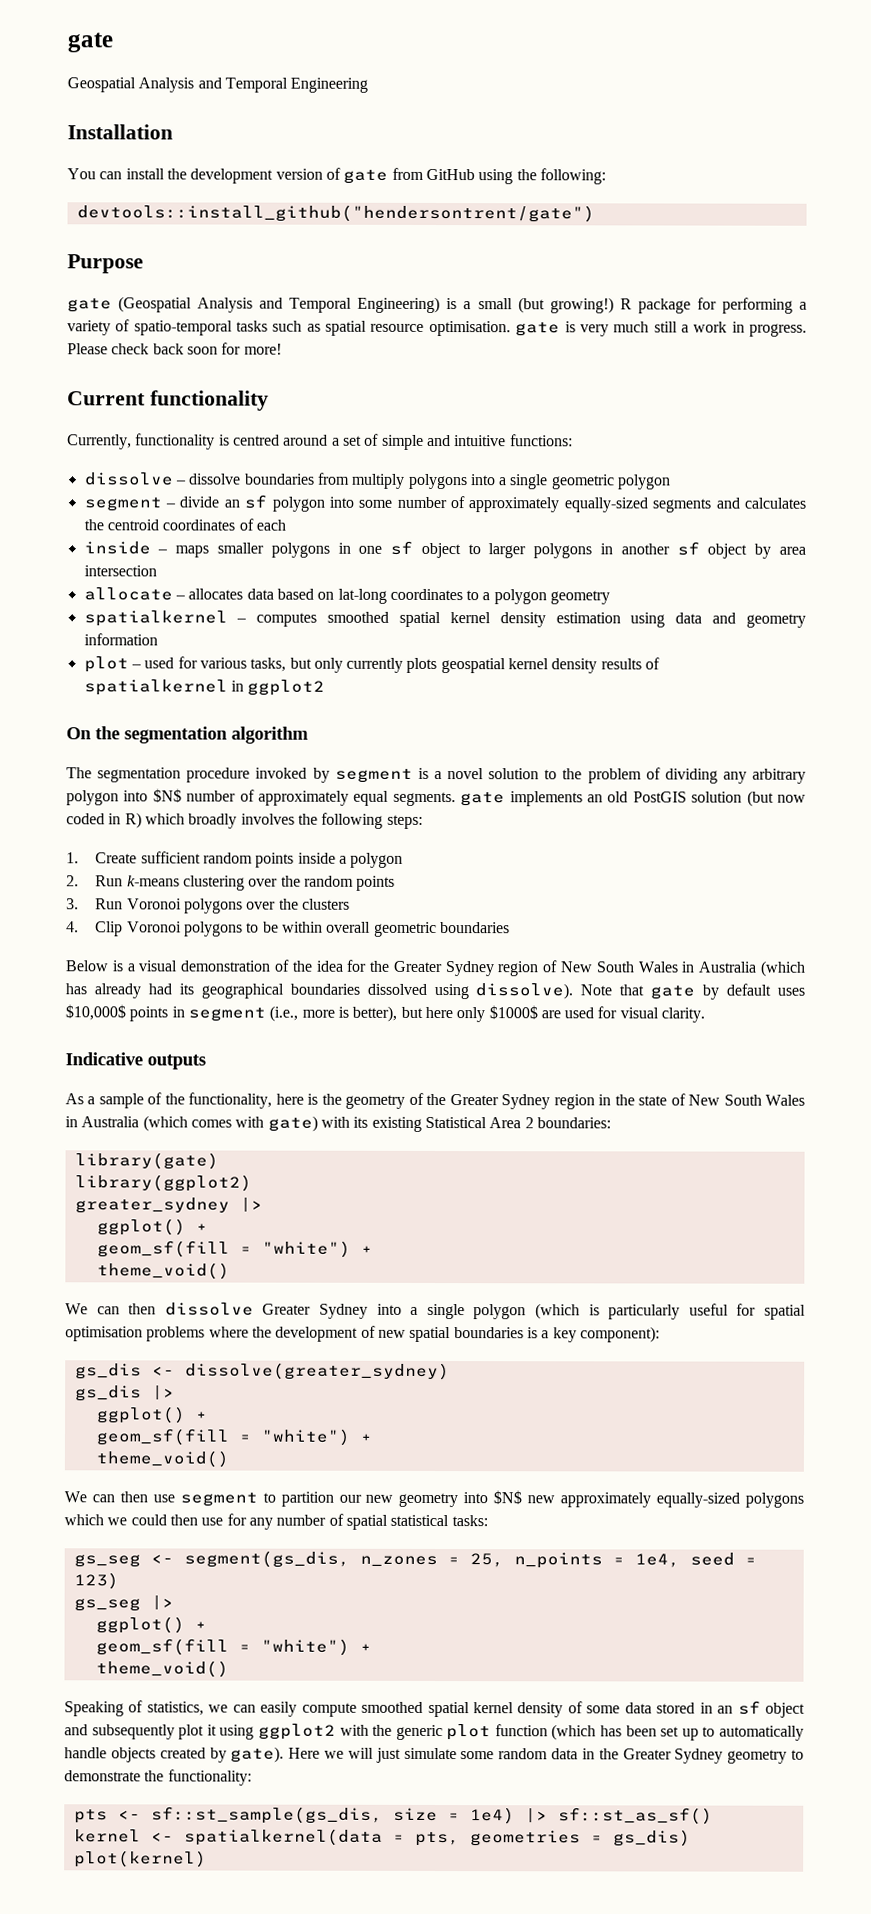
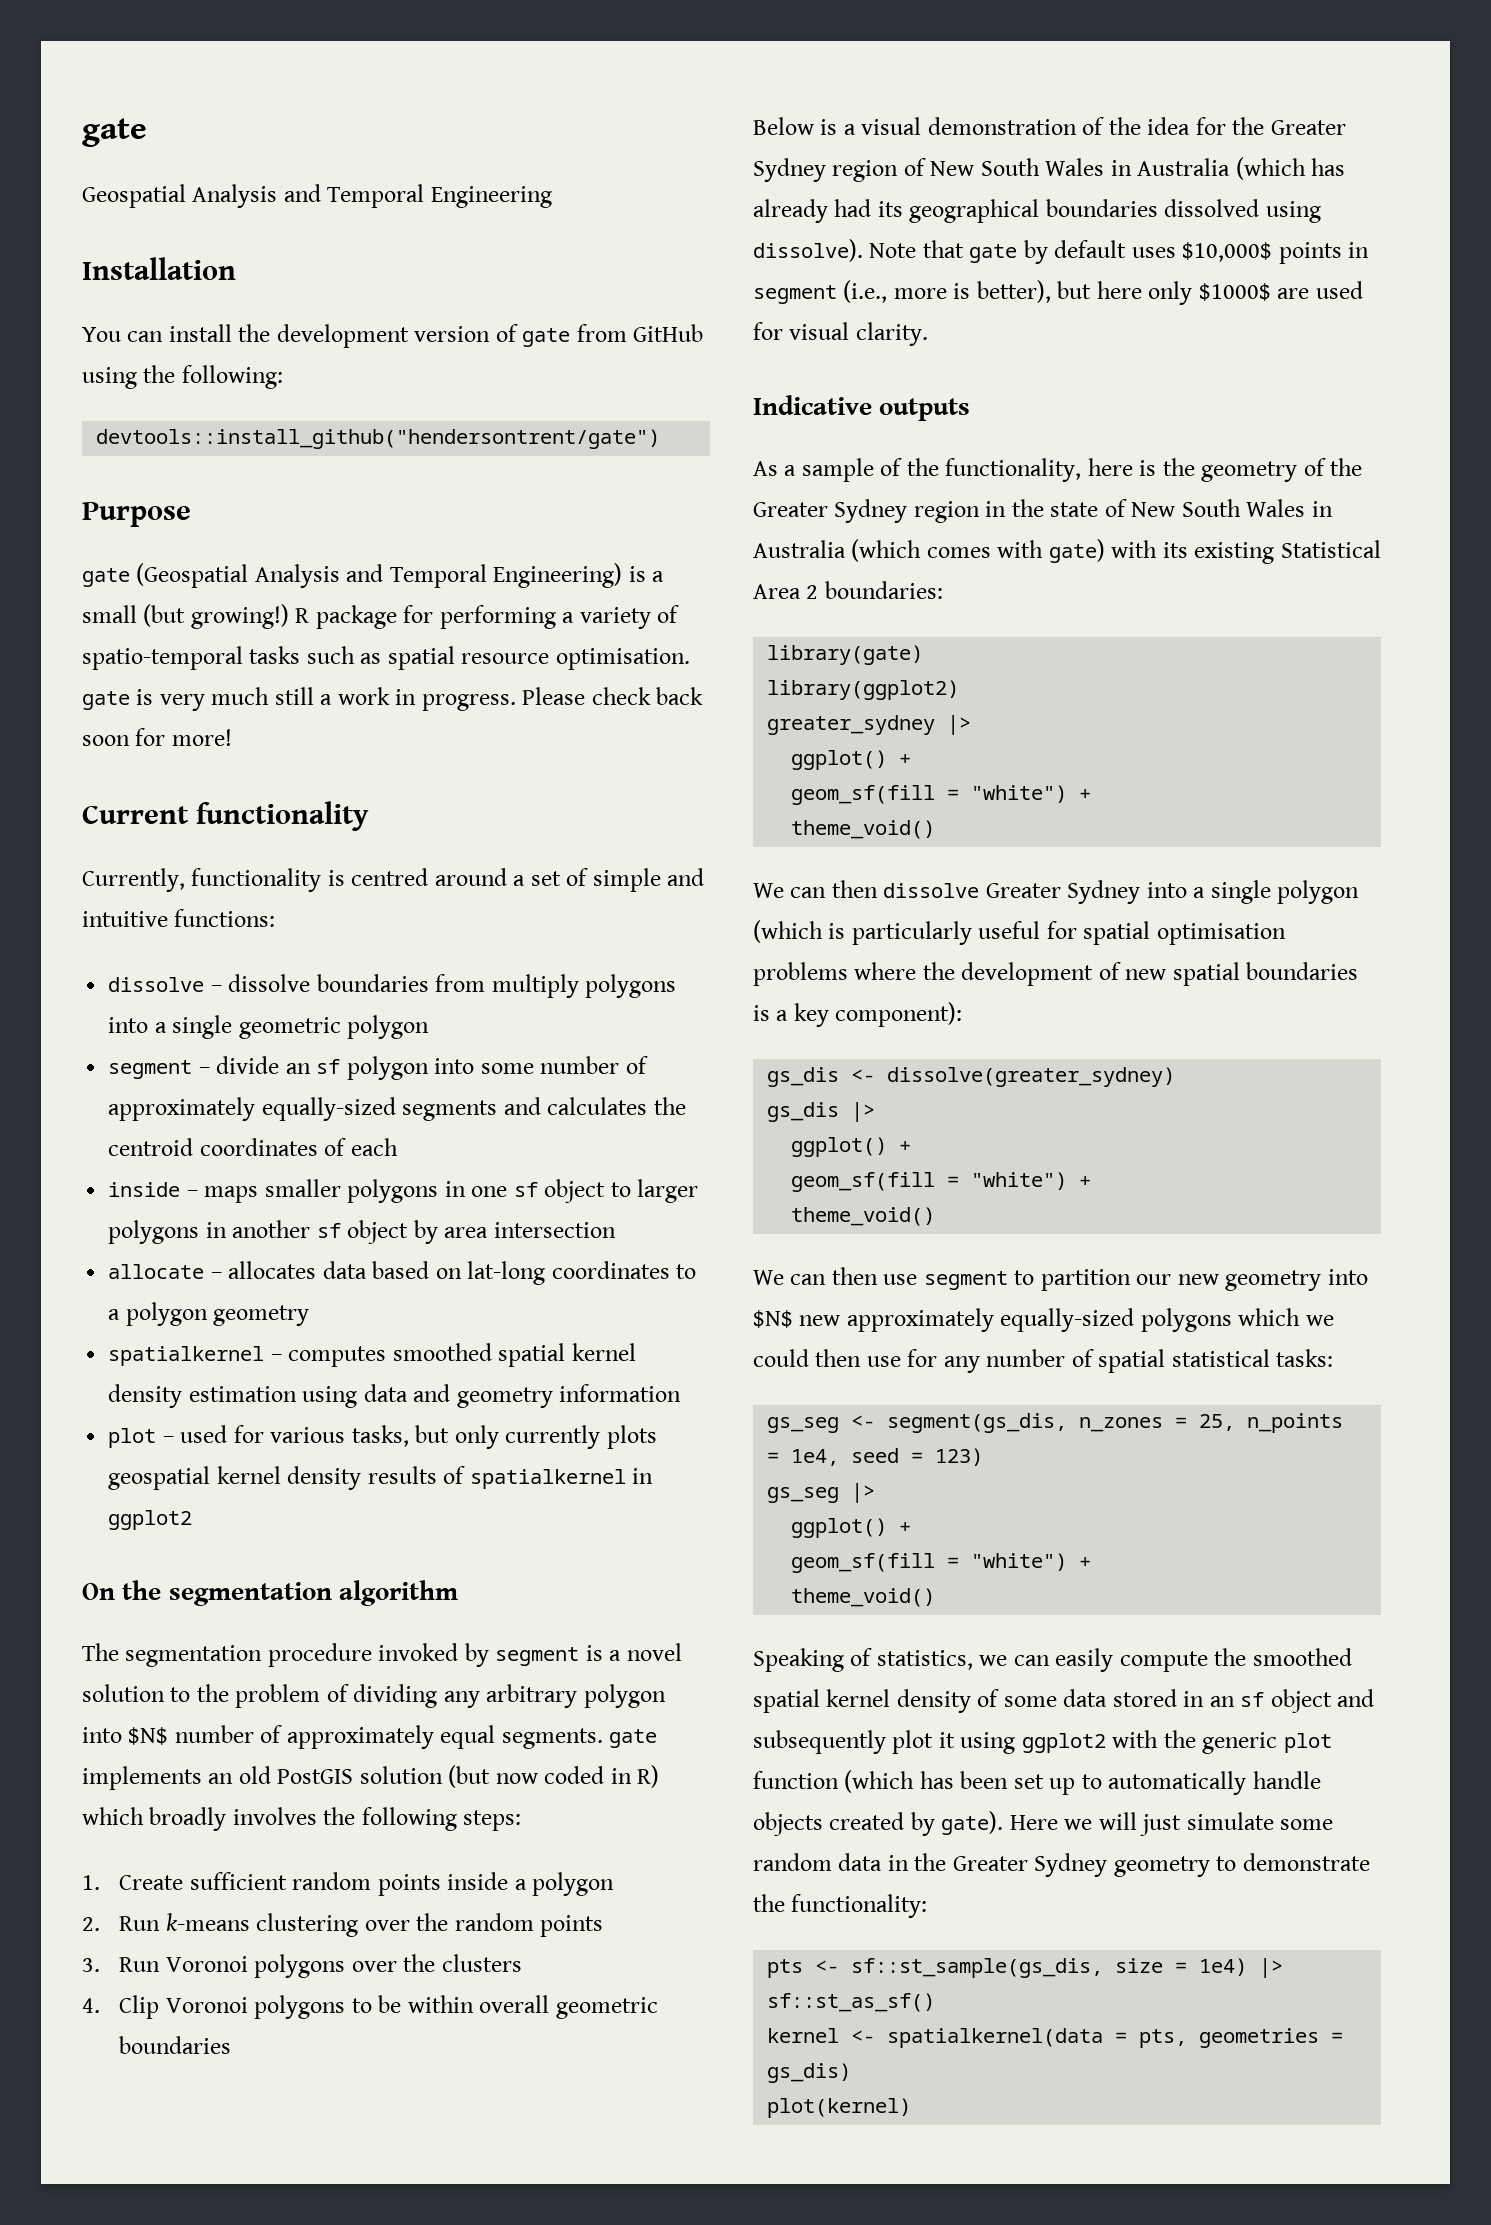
(357, 1709) none -> [1214,1648,1247,1666] the

